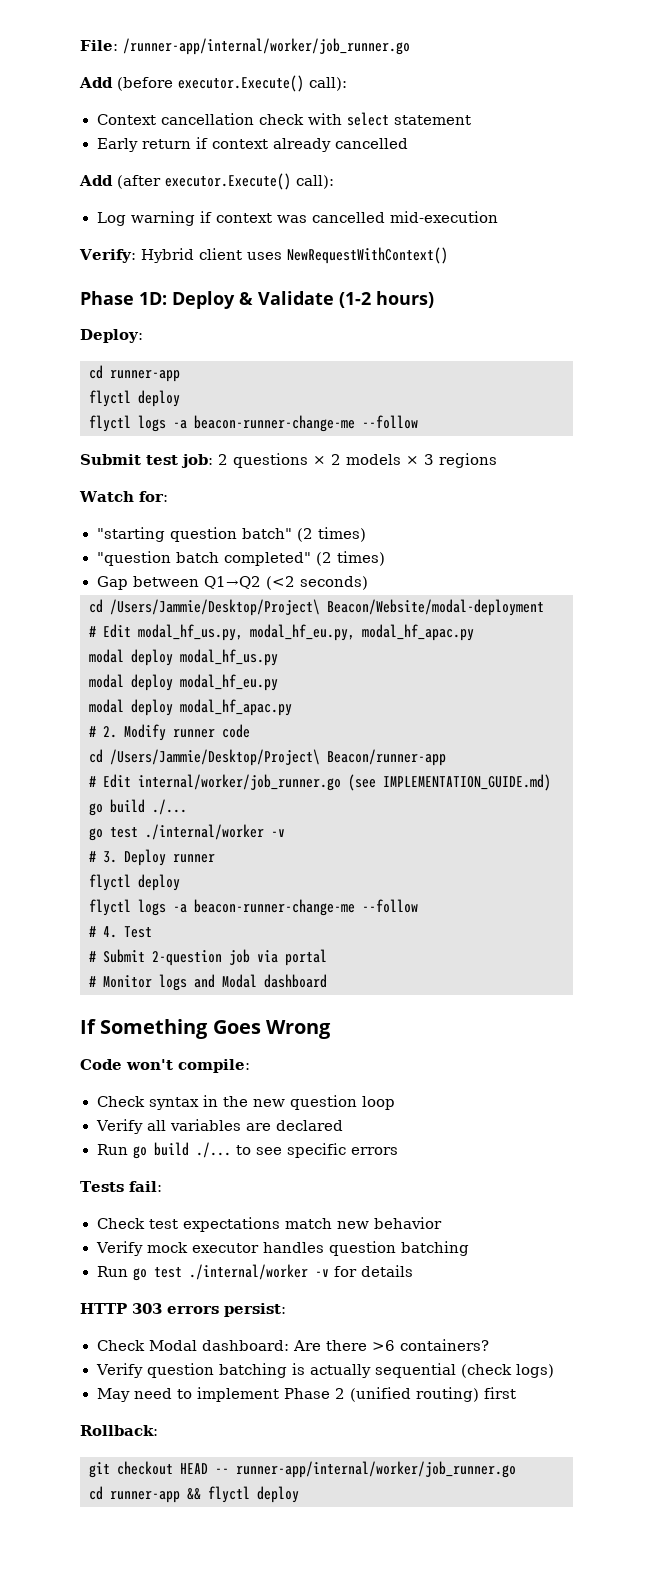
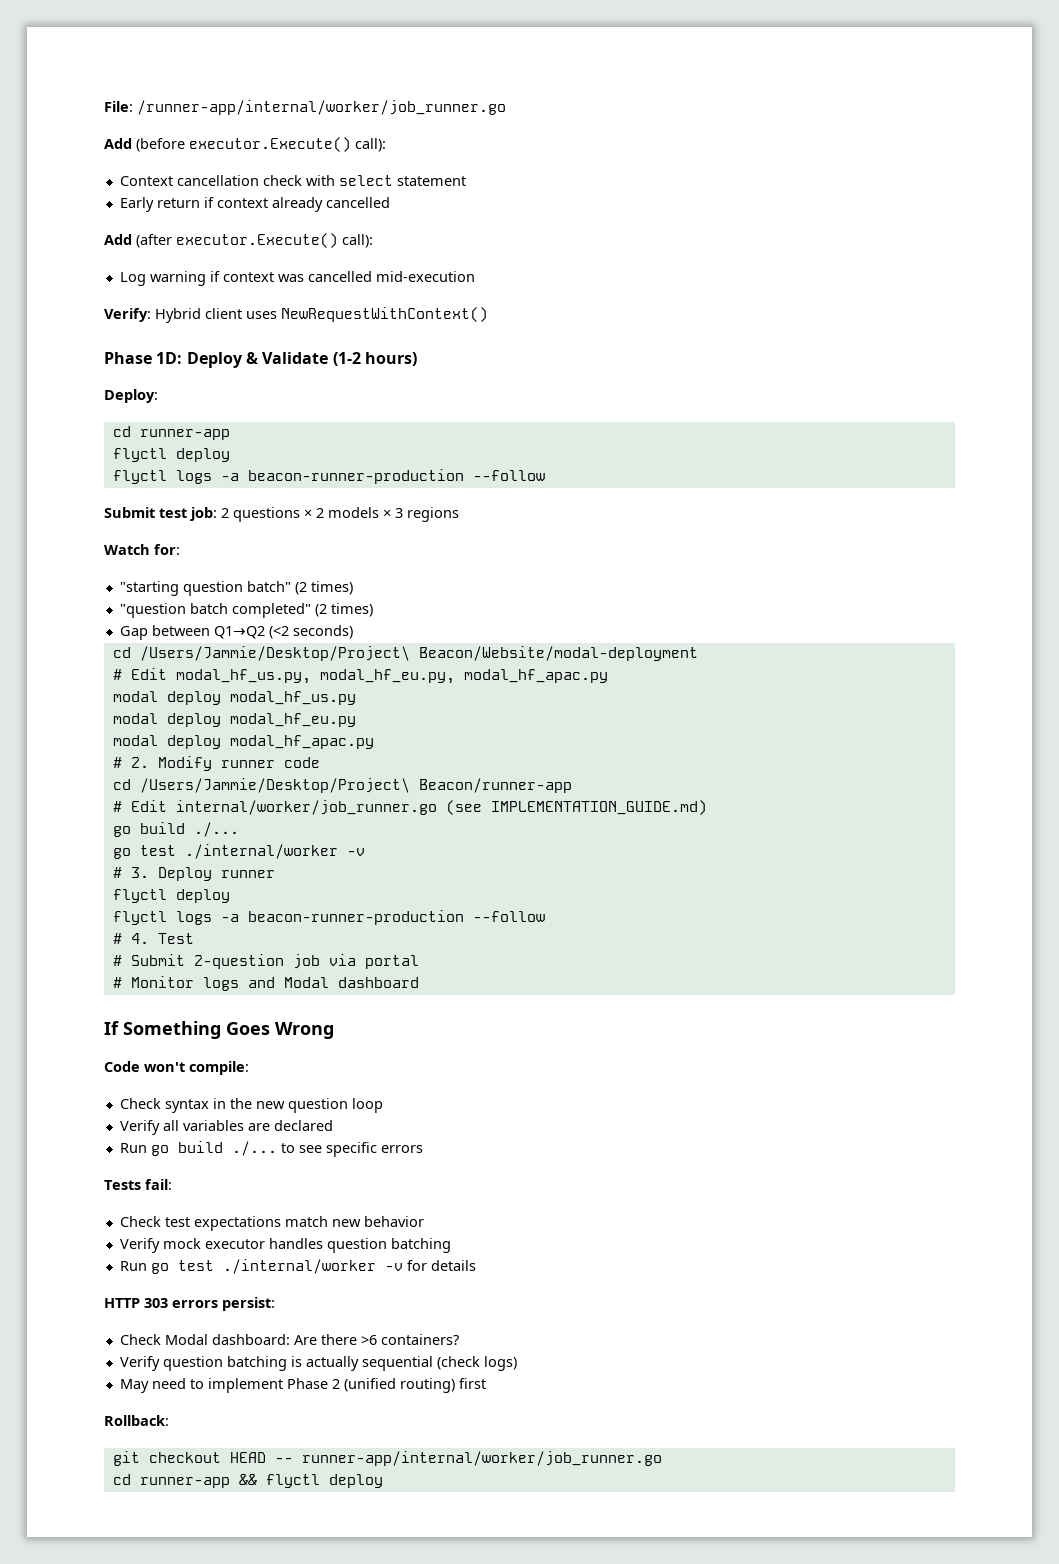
[194,415,355,432] beacon-runner-change-me -> [247,469,464,484] beacon-runner-production
[194,899,355,916] beacon-runner-change-me -> [247,910,464,925] beacon-runner-production

